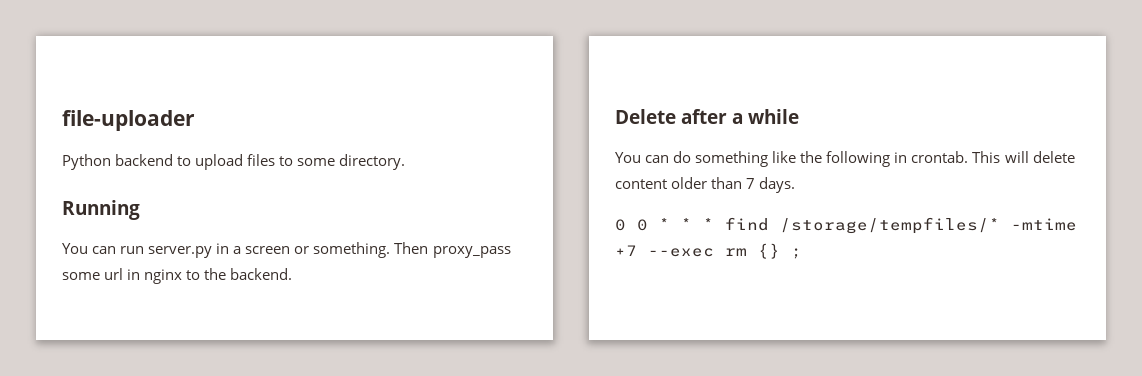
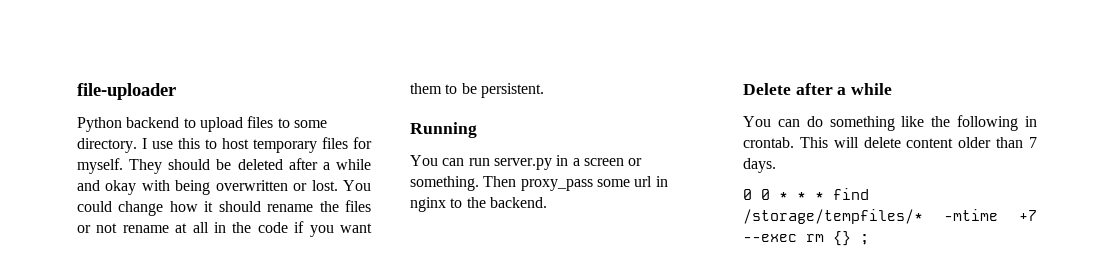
(406, 162) none -> [142,137,372,153] [77,158,371,174] [77,180,371,195] [77,200,371,216] [77,221,372,237] [410,83,544,98] I use this to host temporary files for myself. They should be deleted after a while and okay with being overwritten or lost. You could change how it should rename the files or not rename at all in the code if you want them to be persistent.

